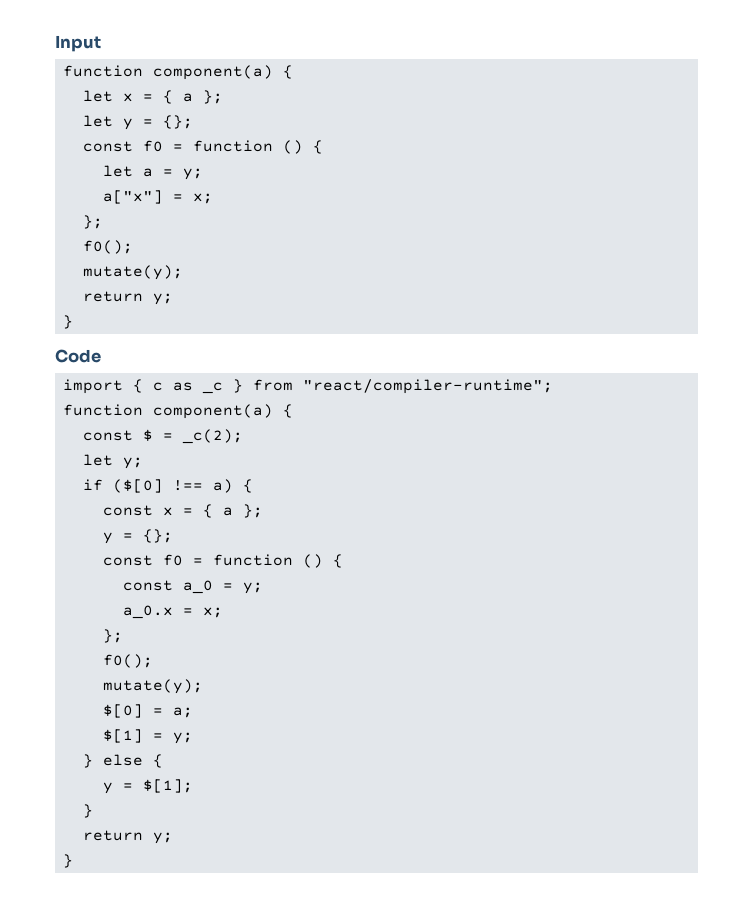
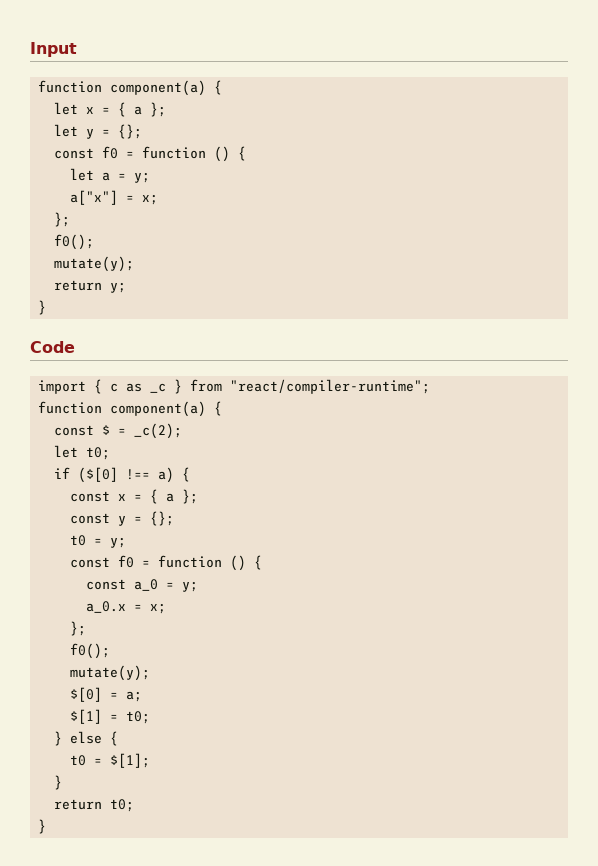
[122,457,143,469] y; -> [86,447,111,460] t0;
[102,529,173,544] y = {}; -> [70,511,175,526] [70,535,127,548] const y = {}; // t0 = y;
[172,732,193,744] y; -> [126,711,151,724] t0;
[102,782,113,794] y -> [70,755,87,766] t0
[152,832,173,844] y; -> [110,799,135,812] t0;

